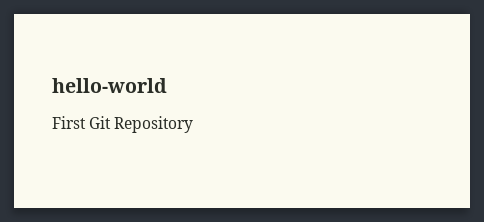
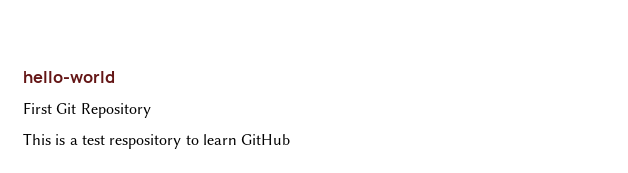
(194, 124) none -> [23,133,291,149] // This is a test respository to learn GitHub

